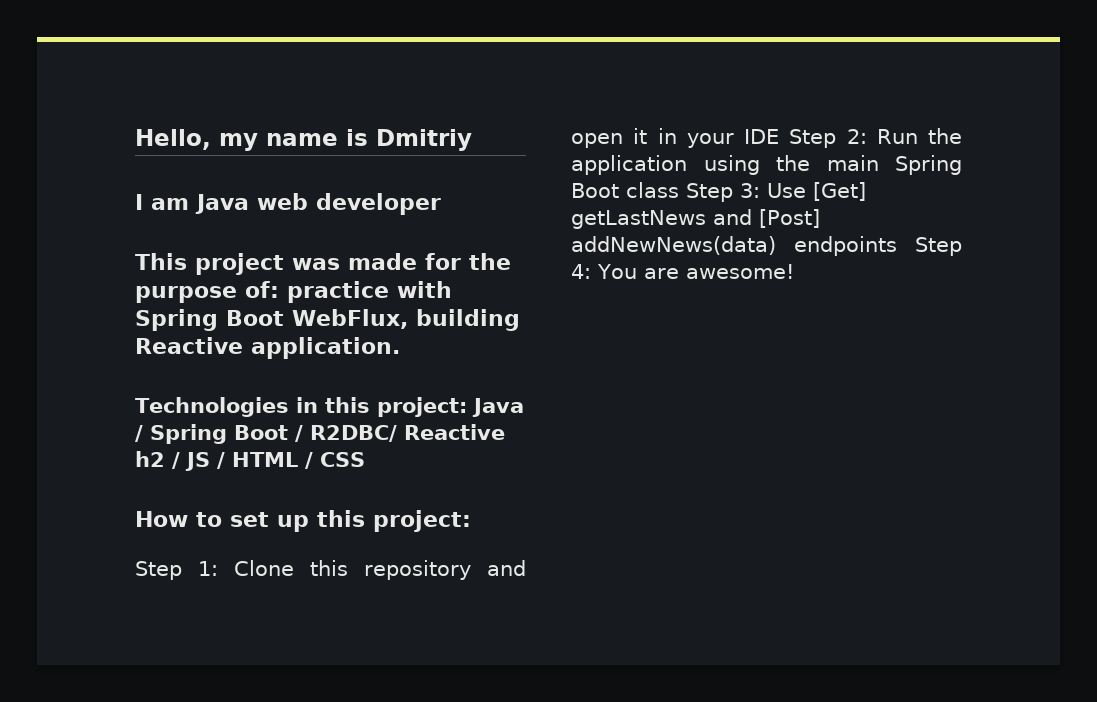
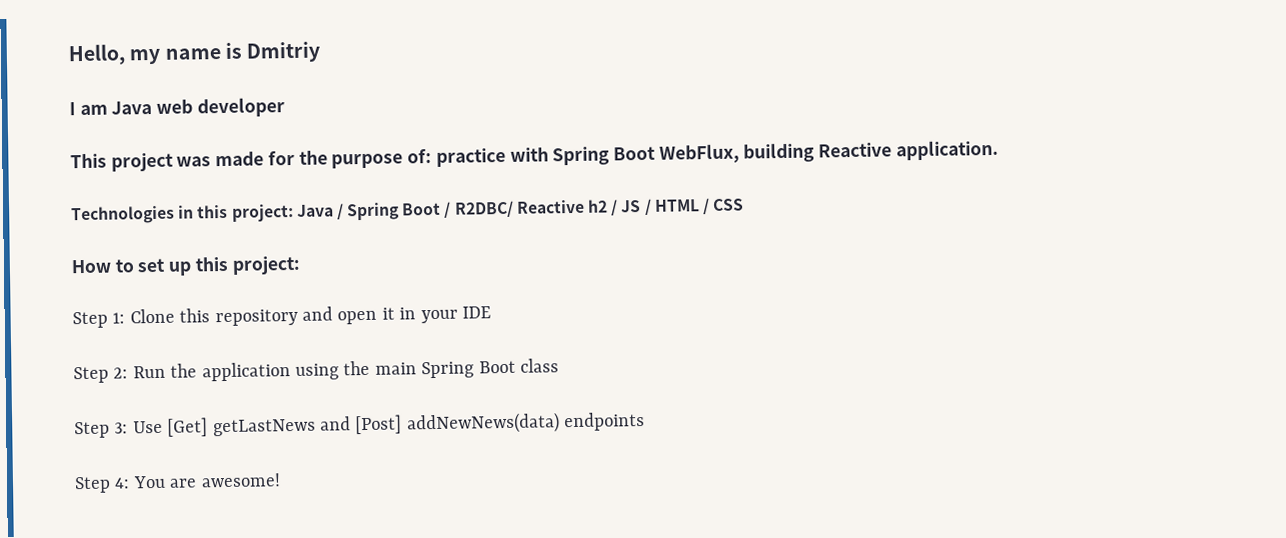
(780, 136) none -> (491, 312) //
(679, 190) none -> (559, 365) //
(897, 246) none -> (646, 421) //

